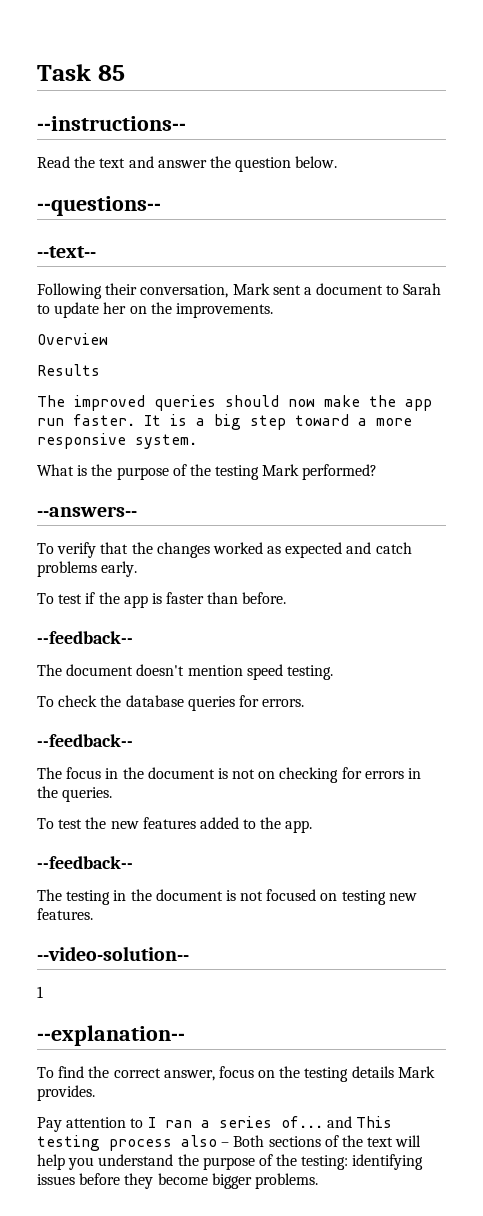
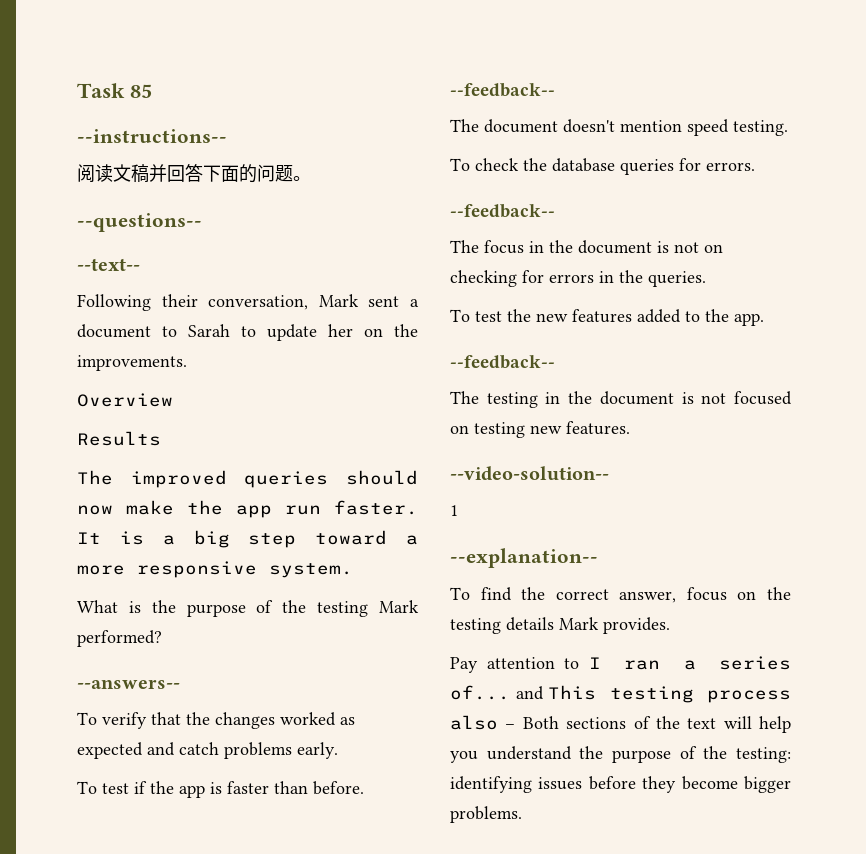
[37,156,338,172] Read the text and answer the question below. -> [77,164,311,183] 阅读文稿并回答下面的问题。

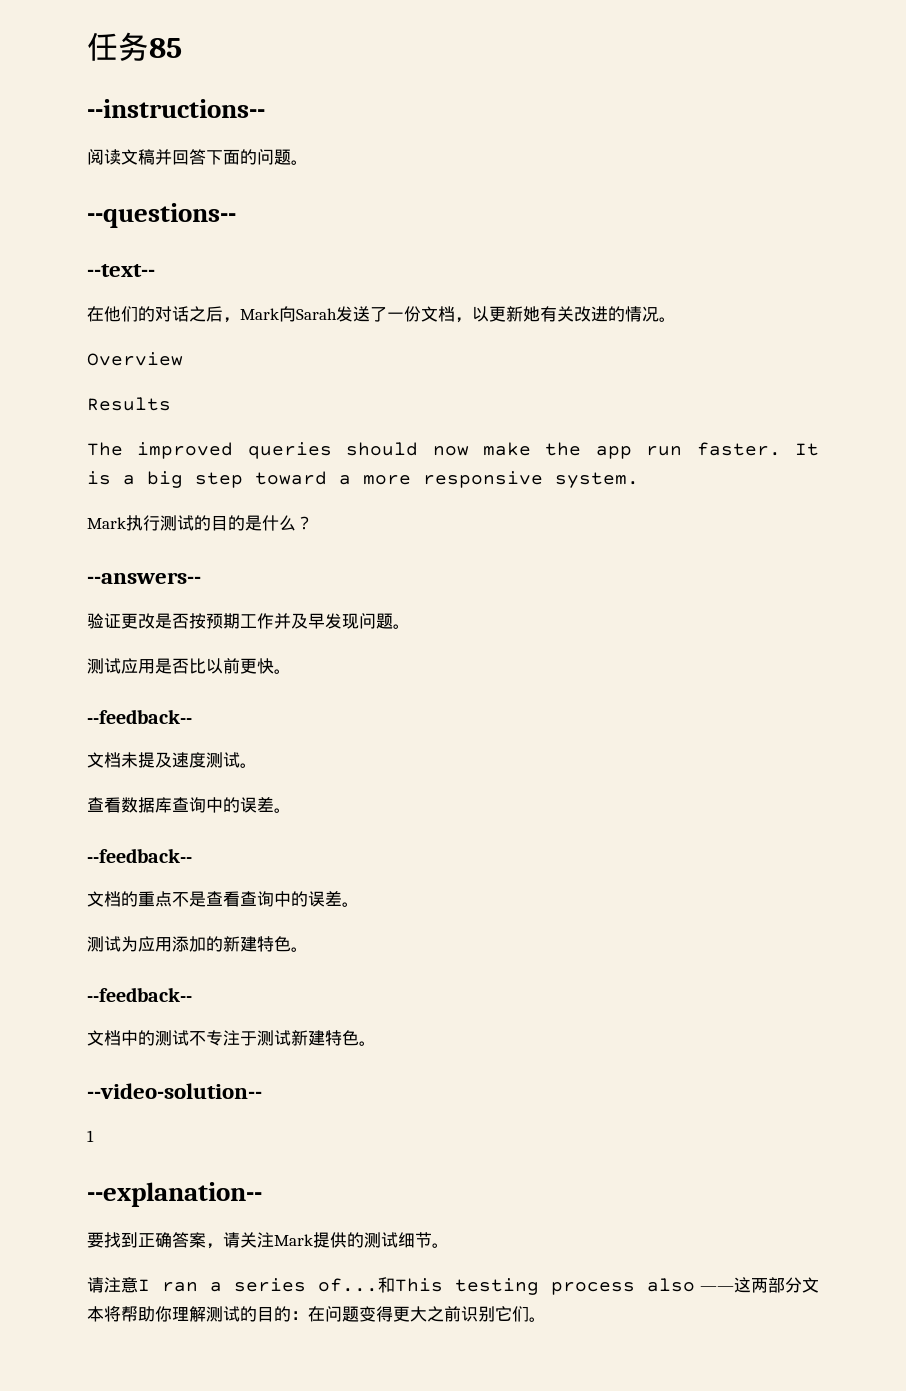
[77,83,125,98] Task -> [87,32,149,61] 任务
[77,294,419,311] [77,324,418,341] [77,355,187,371] Following their conversation, Mark sent a document to Sarah to update her on the improvements. -> [87,306,676,323] 在他们的对话之后，Mark向Sarah发送了一份文档，以更新她有关改进的情况。
[77,600,419,617] [77,630,162,647] [77,679,180,689] [77,712,355,729] [77,742,338,759] [77,781,364,798] [450,83,555,97] [450,119,788,136] [450,158,755,175] [450,204,555,218] [450,240,723,254] [450,270,706,287] [450,309,764,326] [450,355,555,369] [450,391,792,408] [450,421,630,438] [450,466,609,481] [450,505,458,516] [450,548,598,568] [450,587,791,603] [450,617,670,634] [450,657,580,673] What is the purpose of the testing Mark performed? // --answers-- // To verify that the changes worked as expected and catch problems early. // To test if the app is faster than before. // --feedback-- // The document doesn't mention speed testing. // To check the database queries for errors. // --feedback-- // The focus in the document is not on checking for errors in the queries. // To test the new features added to the app. // --feedback-- // The testing in the document is not focused on testing new features. // --video-solution-- // 1 // --explanation-- // To find the correct answer, focus on the testing details Mark provides. // Pay attention to -> [87,515,313,531] [87,572,201,584] [87,613,410,629] [87,658,291,674] [87,709,192,724] [87,752,257,768] [87,797,291,813] [87,848,192,863] [87,891,359,907] [87,936,308,952] [87,987,192,1002] [87,1030,376,1046] [87,1083,262,1099] [87,1130,94,1142] [87,1182,262,1207] [87,1232,449,1249] [87,1277,138,1293] Mark执行测试的目的是什么？ // --answers-- // 验证更改是否按预期工作并及早发现问题。 // 测试应用是否比以前更快。 // --feedback-- // 文档未提及速度测试。 // 查看数据库查询中的误差。 // --feedback-- // 文档的重点不是查看查询中的误差。 // 测试为应用添加的新建特色。 // --feedback-- // 文档中的测试不专注于测试新建特色。 // --video-solution-- // 1 // --explanation-- // 要找到正确答案，请关注Mark提供的测试细节。 // 请注意
[515,686,544,700] and -> [378,1277,396,1293] 和
[505,716,791,733] [450,746,791,763] [450,776,791,793] [450,806,522,823] – Both sections of the text will help you understand the purpose of the testing: identifying issues before they become bigger problems. -> [700,1277,819,1293] [87,1306,546,1322] ——这两部分文本将帮助你理解测试的目的：在问题变得更大之前识别它们。

